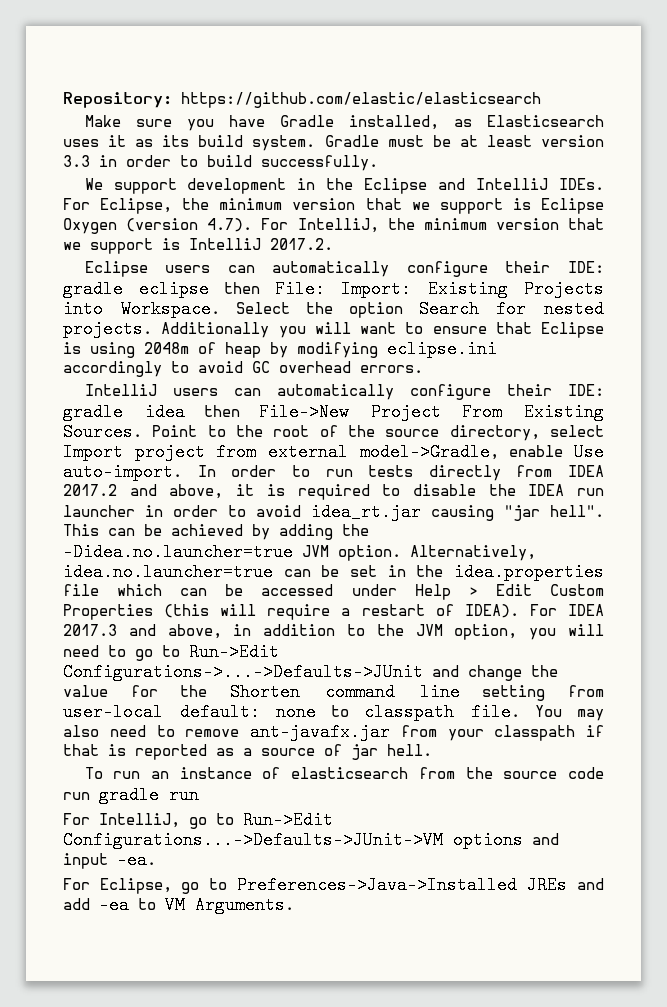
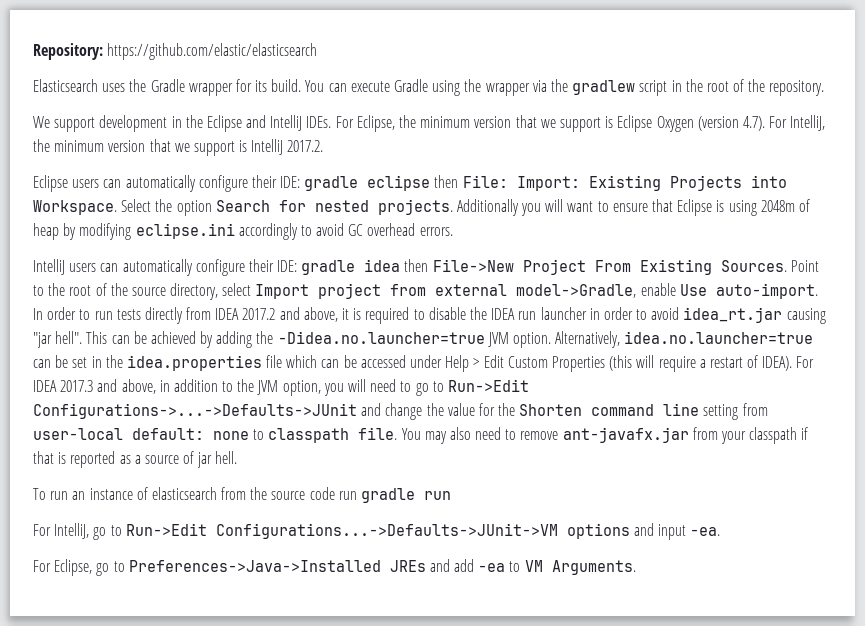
[84,115,604,131] [63,135,604,151] [63,155,378,171] Make sure you have Gradle installed, as Elasticsearch uses it as its build system. Gradle must be at least version 3.3 in order to build successfully. -> [33,79,825,96] Elasticsearch uses the Gradle wrapper for its build. You can execute Gradle using the wrapper via the gradlew script in the root of the repository.

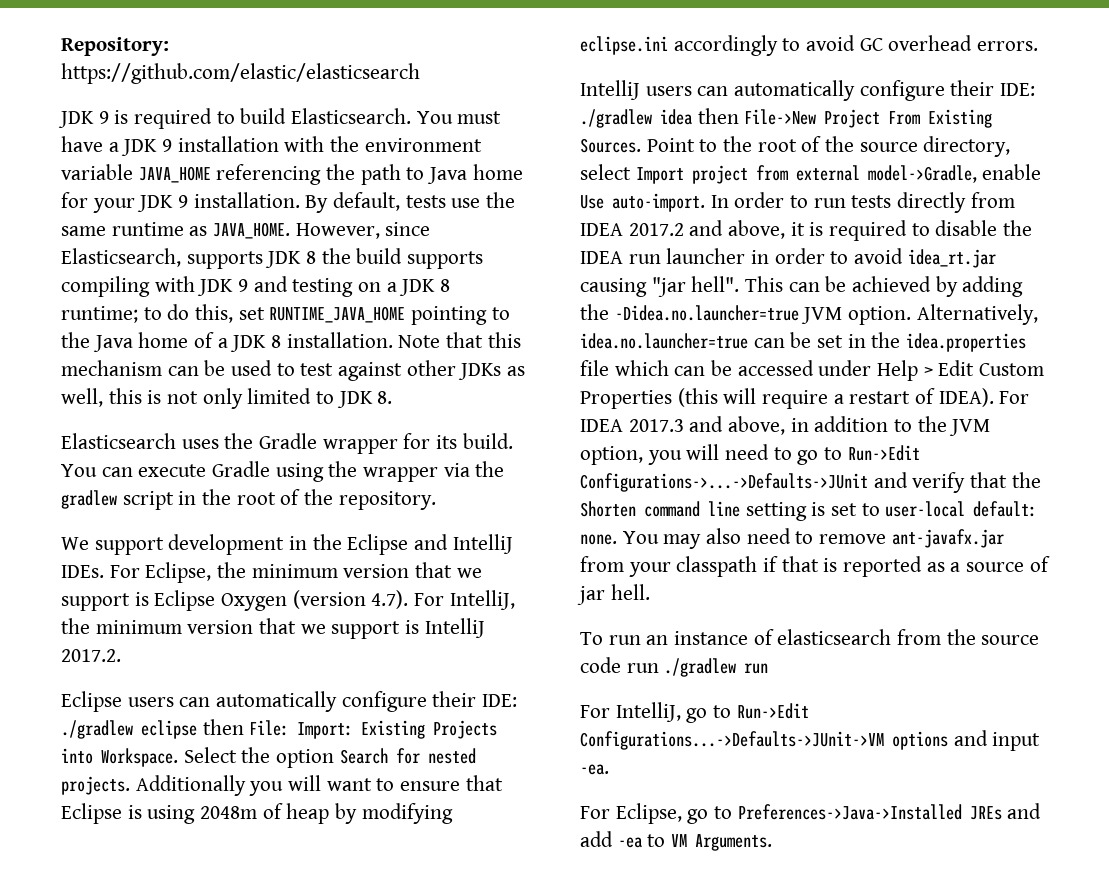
(318, 51) none -> [58,108,502,129] [61,136,482,156] [61,164,523,185] [61,192,516,213] [61,222,431,239] [61,248,484,269] [61,276,451,297] [61,304,510,325] [61,332,521,352] [61,360,526,381] [61,388,393,409] // JDK 9 is required to build Elasticsearch. You must have a JDK 9 installation with the environment variable JAVA_HOME referencing the path to Java home for your JDK 9 installation. By default, tests use the same runtime as JAVA_HOME. However, since Elasticsearch, supports JDK 8 the build supports compiling with JDK 9 and testing on a JDK 8 runtime; to do this, set RUNTIME_JAVA_HOME pointing to the Java home of a JDK 8 installation. Note that this mechanism can be used to test against other JDKs as well, this is not only limited to JDK 8.
[304,176,359,191] gradle -> [61,720,133,739] ./gradlew
[301,260,356,275] gradle -> [580,109,652,128] ./gradlew
[385,403,495,420] change the value for -> [912,472,1008,493] verify that
[742,403,768,416] [33,427,398,443] from user-local default: none to classpath file. -> [811,501,1038,517] [580,534,617,545] is set to user-local default: none.
[361,488,416,503] gradle -> [664,658,737,677] ./gradlew

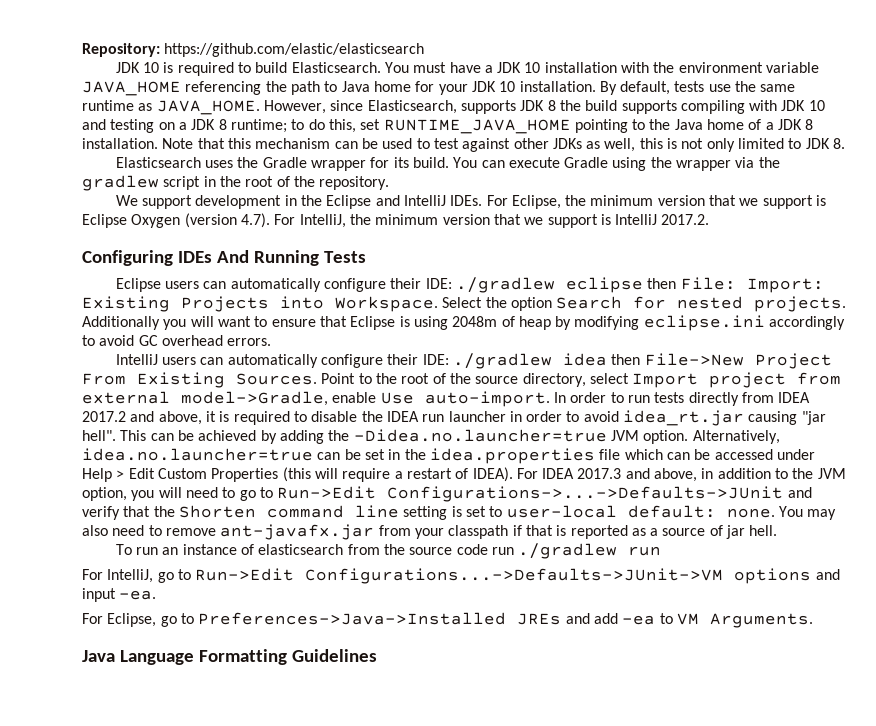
[98,111,109,124] 9 -> [142,62,159,73] 10
[162,139,173,152] 9 -> [524,62,541,73] 10
[178,195,189,208] 9 -> [499,81,516,92] 10
[238,279,249,292] 9 -> [808,100,825,111] 10
(121, 655) none -> [82,250,366,266] // Configuring IDEs And Running Tests
(773, 842) none -> [82,649,377,665] // Java Language Formatting Guidelines

